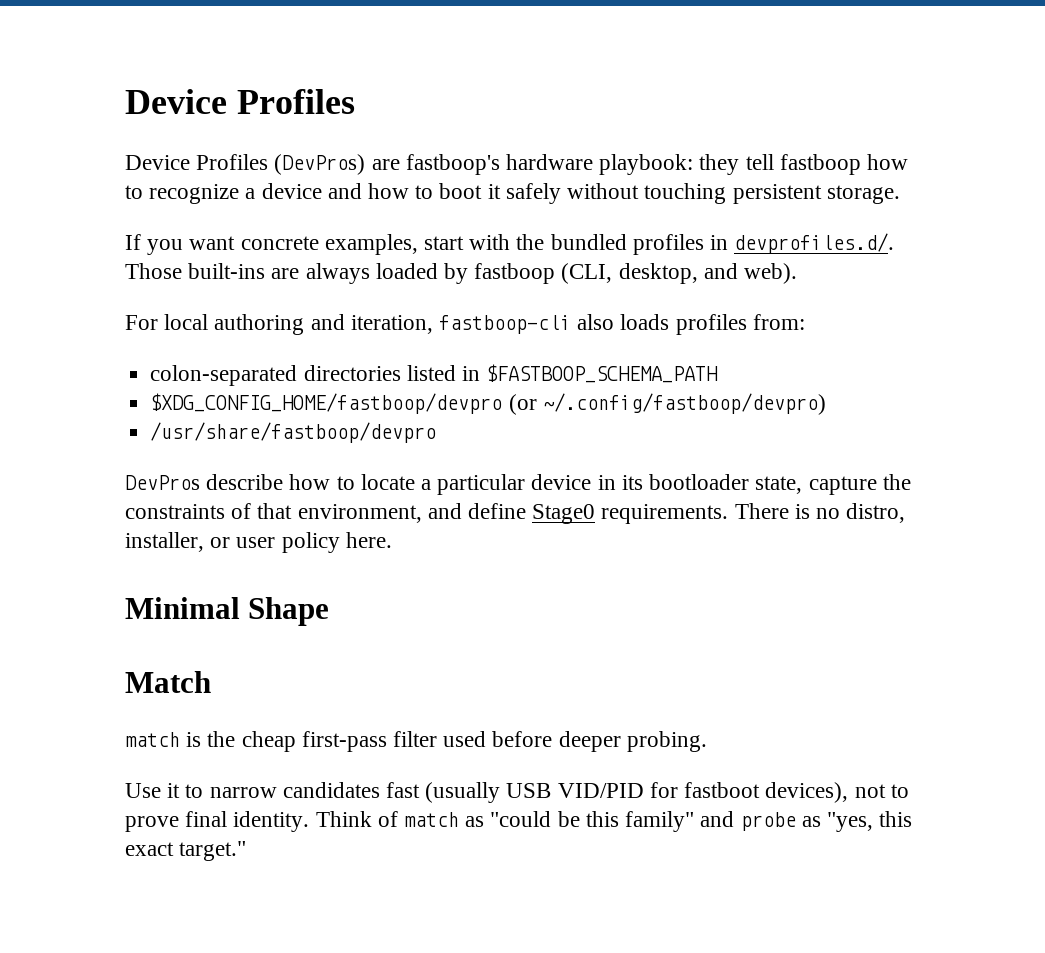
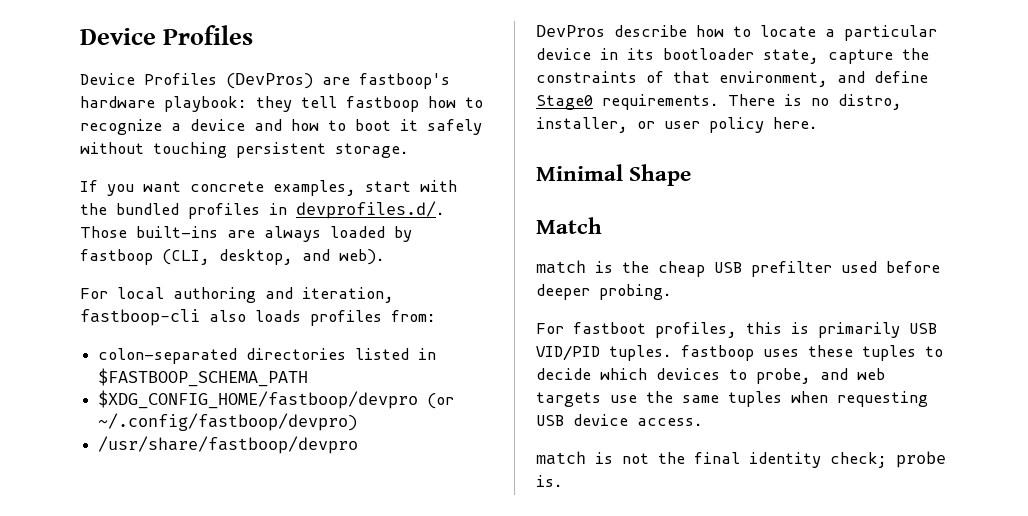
[301,731,438,752] first-pass filter -> [714,261,832,277] USB prefilter
[125,782,909,803] [125,811,913,832] [125,841,247,861] Use it to narrow candidates fast (usually USB VID/PID for fastboot devices), not to prove final identity. Think of match as "could be this family" and probe as "yes, this exact target." -> [536,322,937,338] [536,345,943,361] [536,368,885,384] [536,391,928,407] [536,414,703,426] [536,451,946,468] [536,475,563,487] For fastboot profiles, this is primarily USB VID/PID tuples. fastboop uses these tuples to decide which devices to probe, and web targets use the same tuples when requesting USB device access. // match is not the final identity check; probe is.

